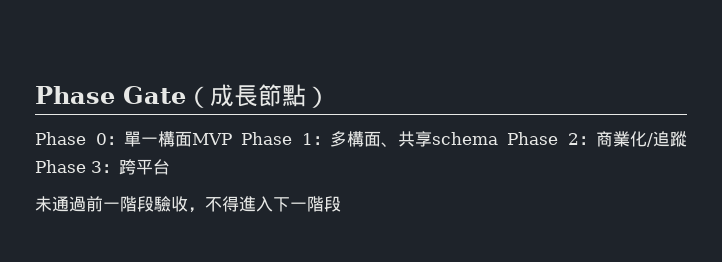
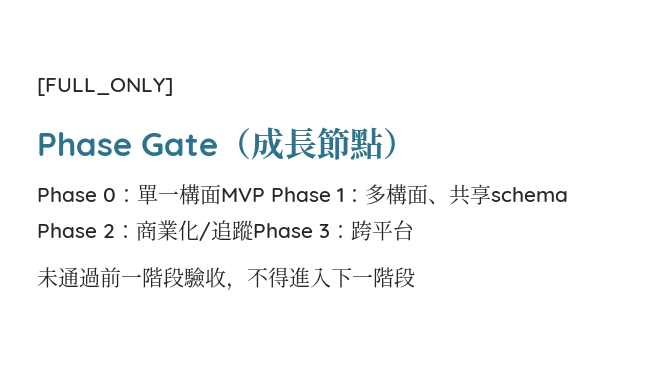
(35, 95) none -> [37,78,173,96] [FULL_ONLY] //

